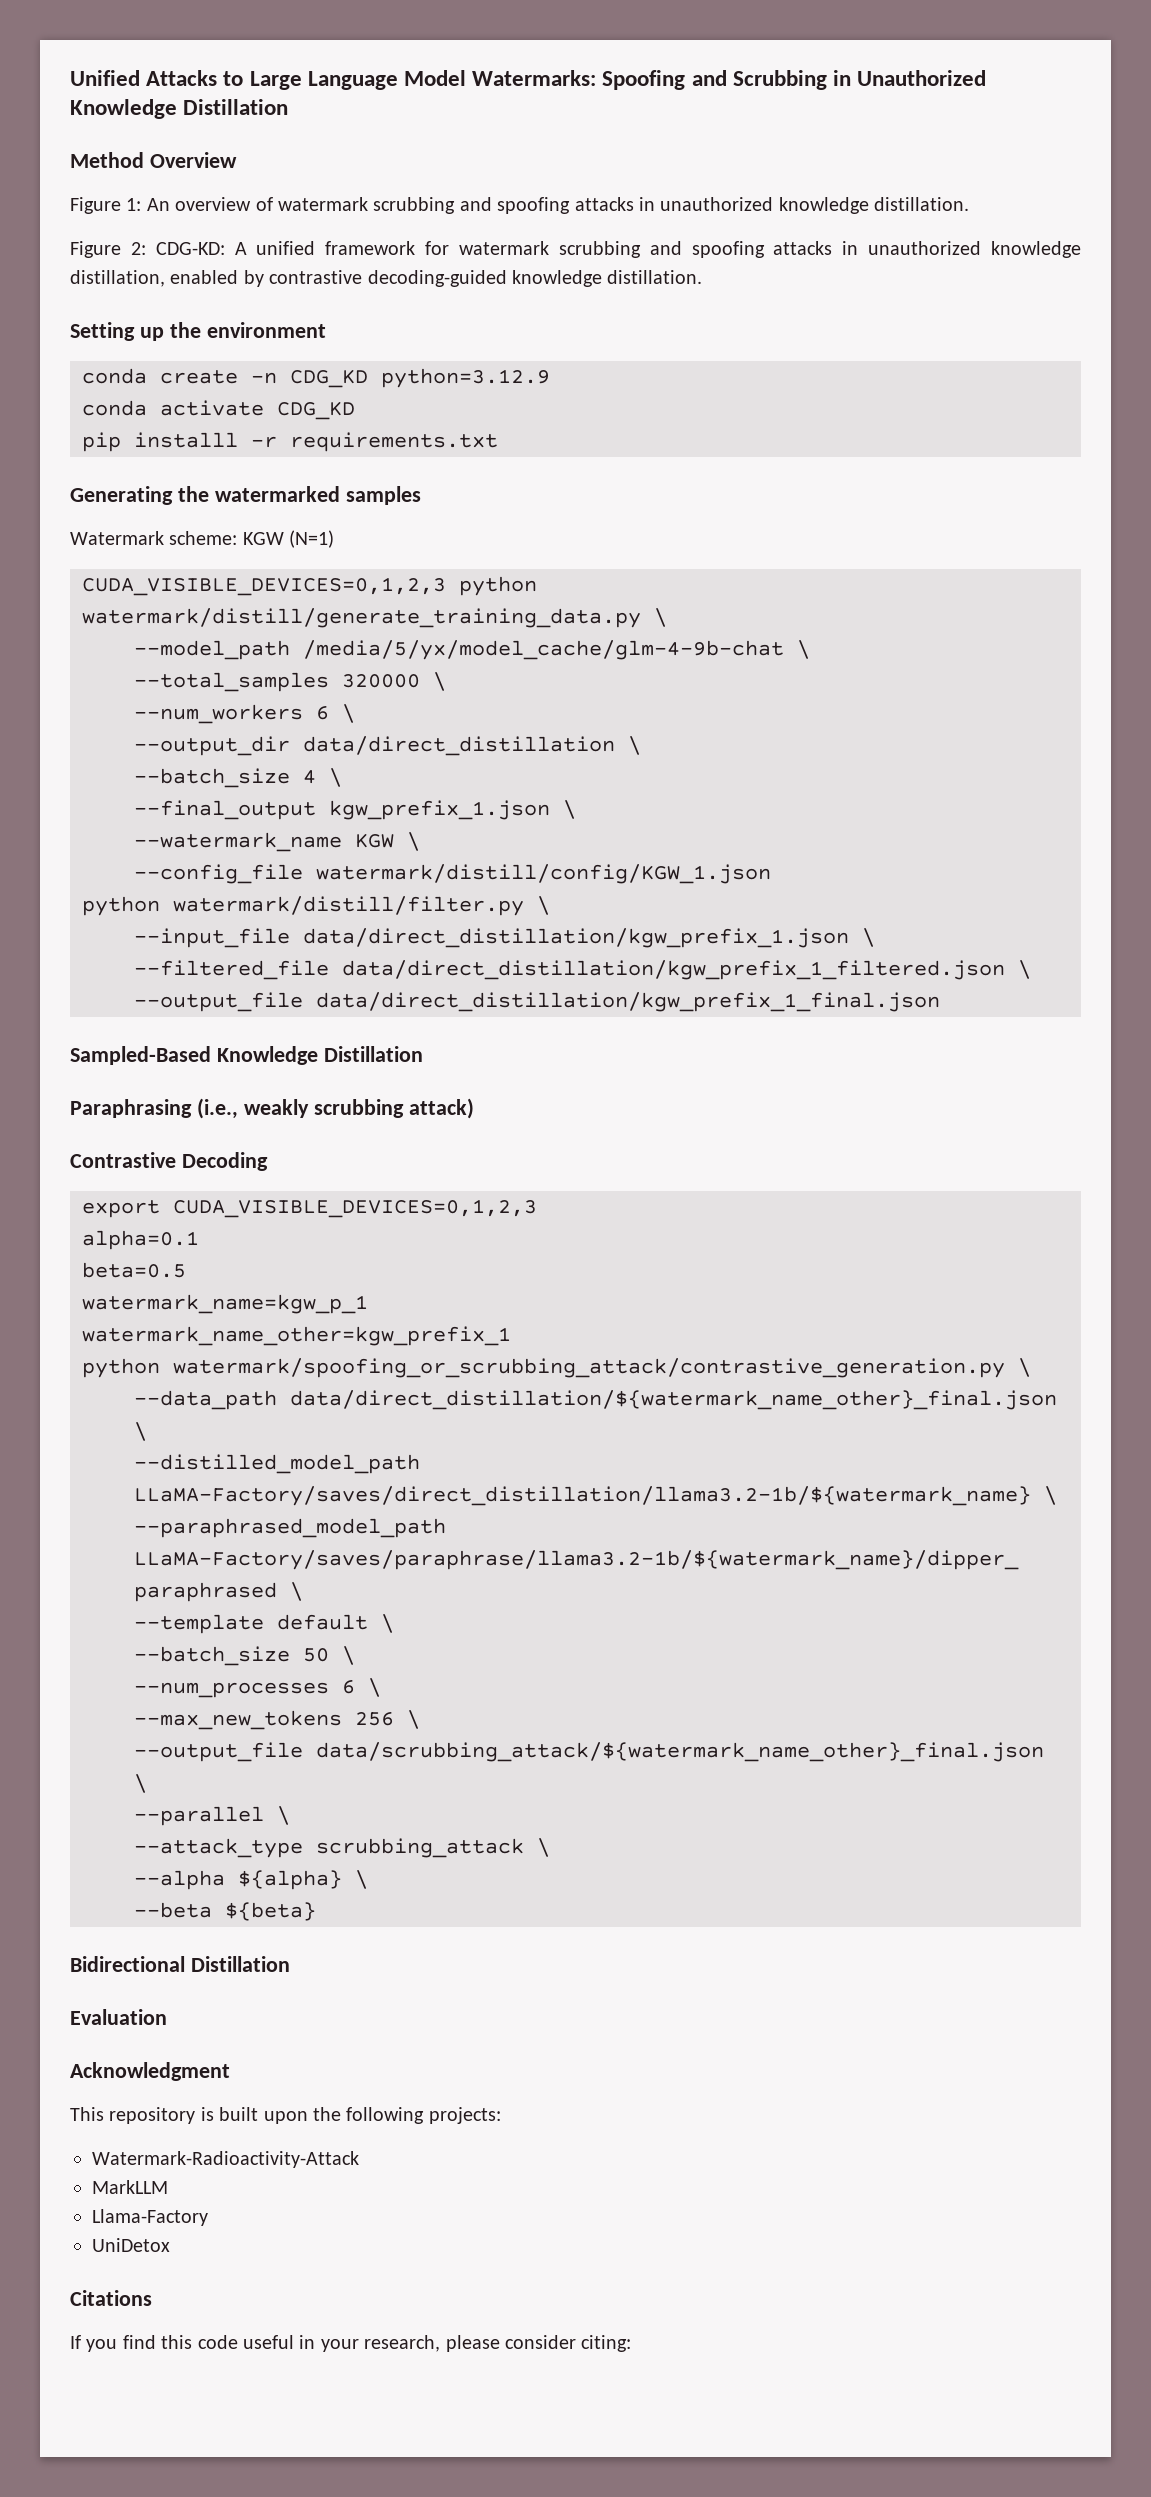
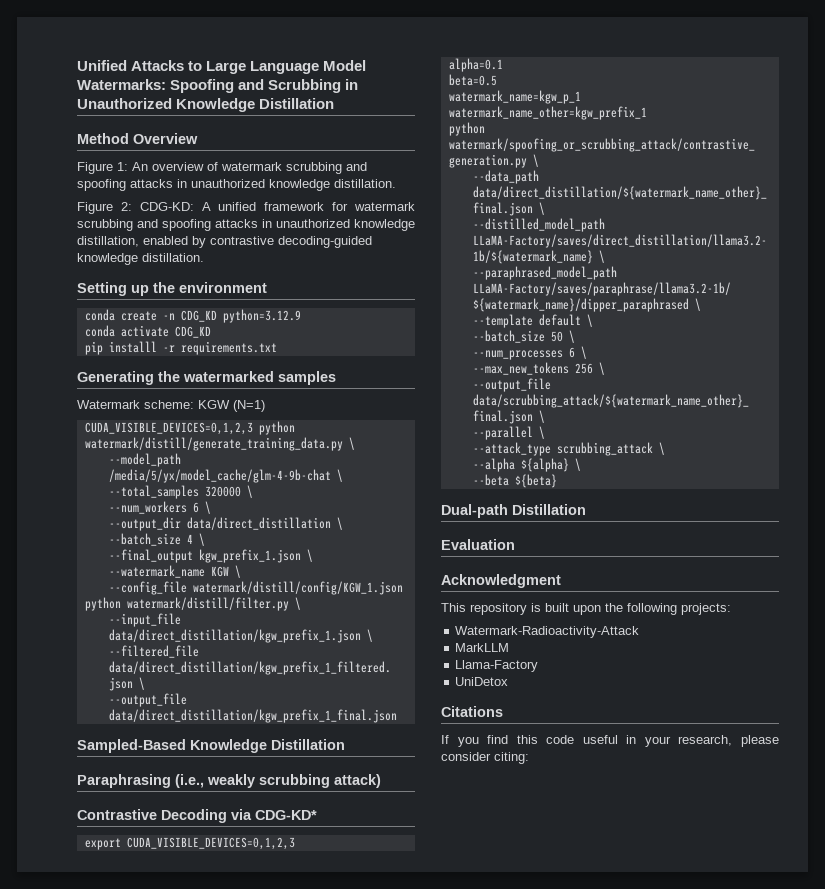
(268, 1161) none -> [231,809,317,820] via CDG-KD*
[70,1956,185,1972] Bidirectional -> [441,504,508,518] Dual-path

